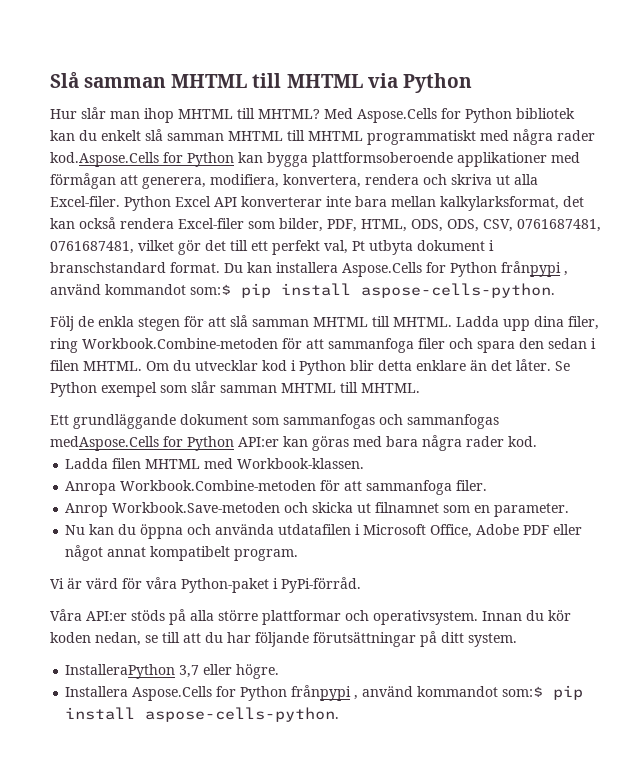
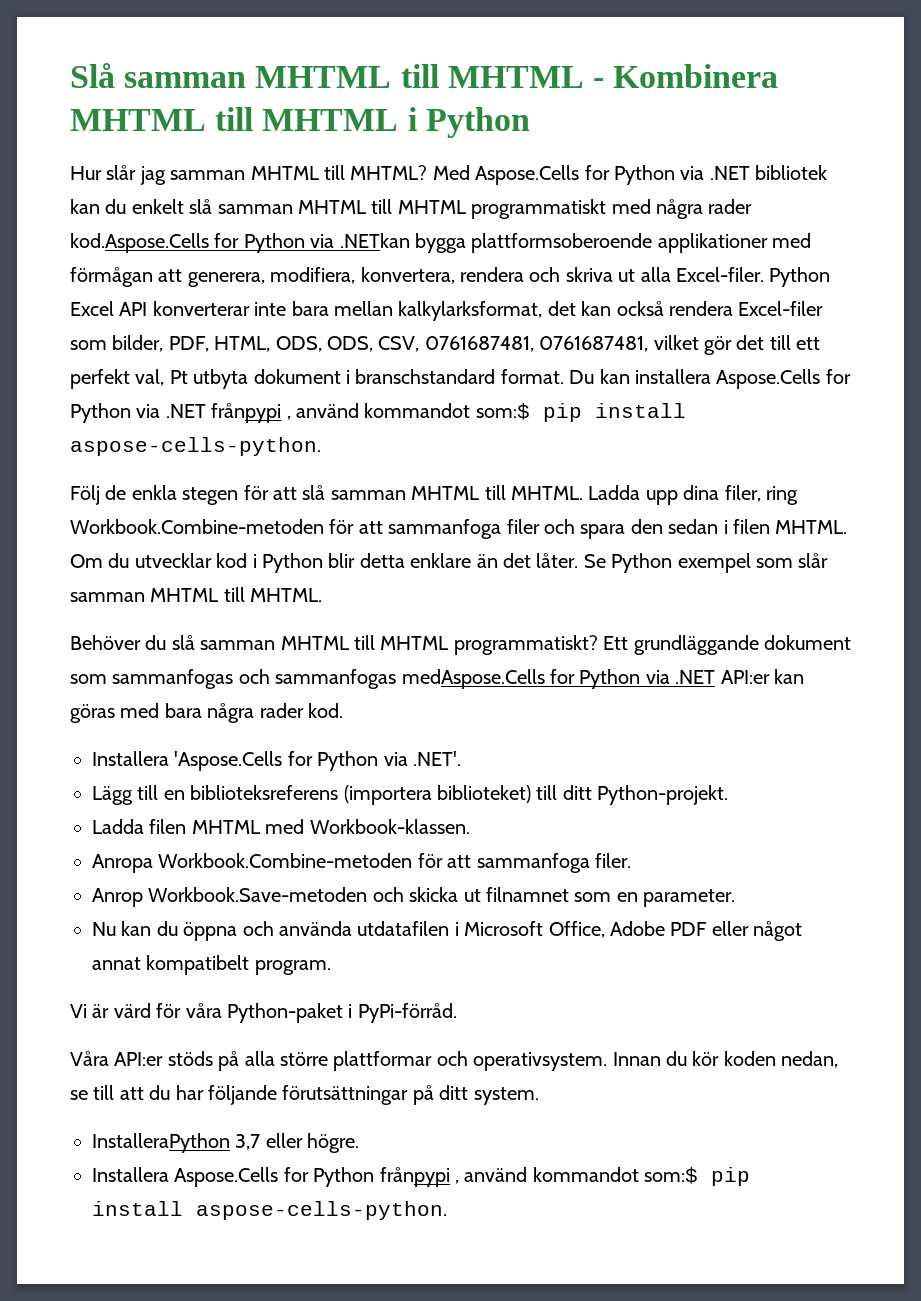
[367,73,398,88] via -> [592,64,779,88] [70,107,417,131] - Kombinera MHTML till MHTML i
[110,108,174,123] man ihop -> [139,166,246,185] jag samman
(512, 115) none -> [680,166,750,180] via .NET
[238,152,263,163] kan -> [310,233,410,248] via .NETkan
(497, 269) none -> [136,404,206,418] via .NET
(420, 388) none -> [70,635,598,655] Behöver du slå samman MHTML till MHTML programmatiskt?
(234, 443) none -> [645,670,716,684] via .NET
(537, 441) none -> [92,751,461,771] [92,785,729,805] // Installera 'Aspose.Cells for Python via .NET'. // Lägg till en biblioteksreferens (importera biblioteket) till ditt Python-projekt.

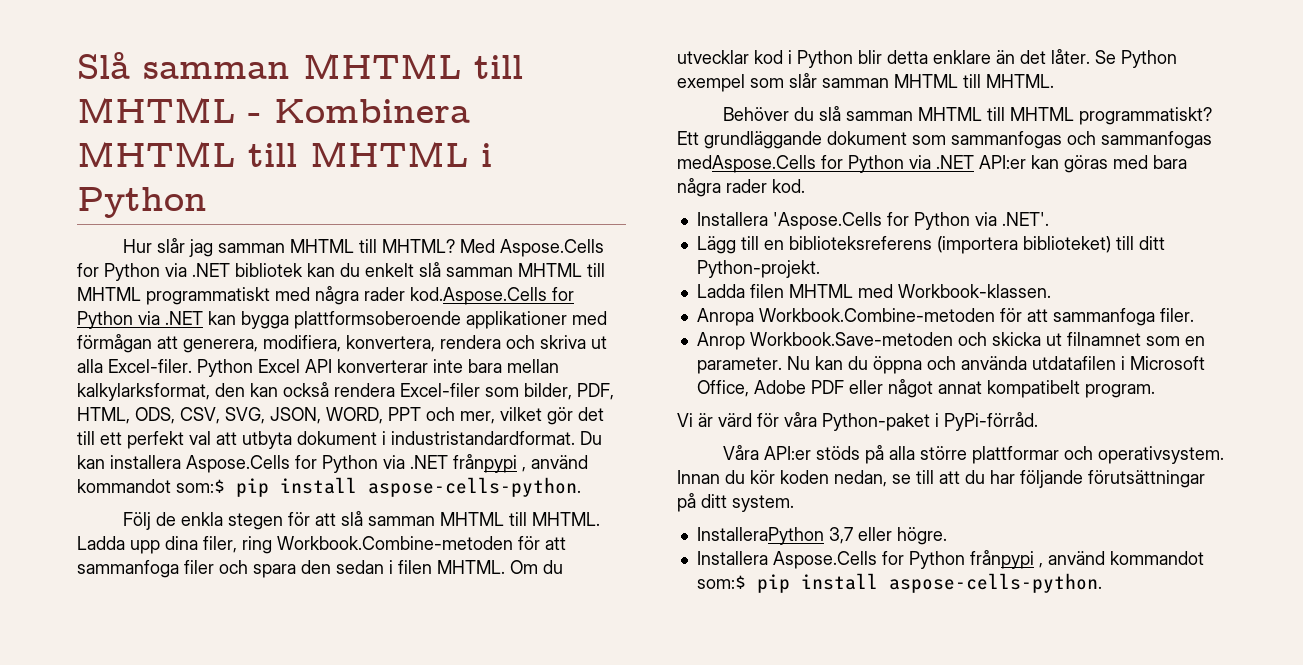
[339,233,410,248] .NETkan -> [165,311,236,325] .NET kan
[547,301,576,316] det -> [215,383,245,397] den
[326,336,649,352] ODS, CSV, 0761687481, 0761687481, -> [180,407,495,424] CSV, SVG, JSON, WORD, PPT och mer,
[135,369,188,386] val, Pt -> [189,431,237,445] val att
[355,369,564,384] branschstandard format. -> [391,431,575,445] industristandardformat.
(736, 898) // -> (782, 365) none

